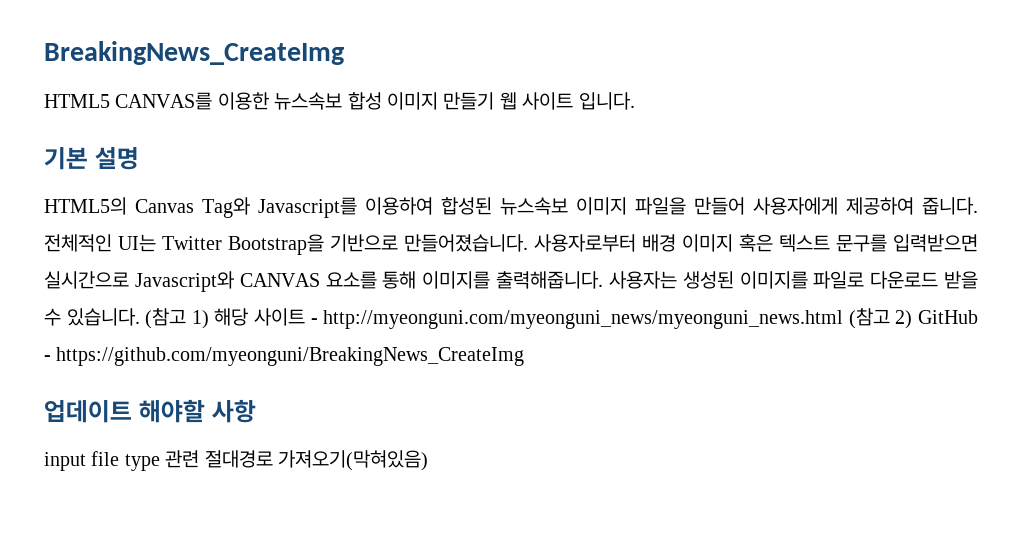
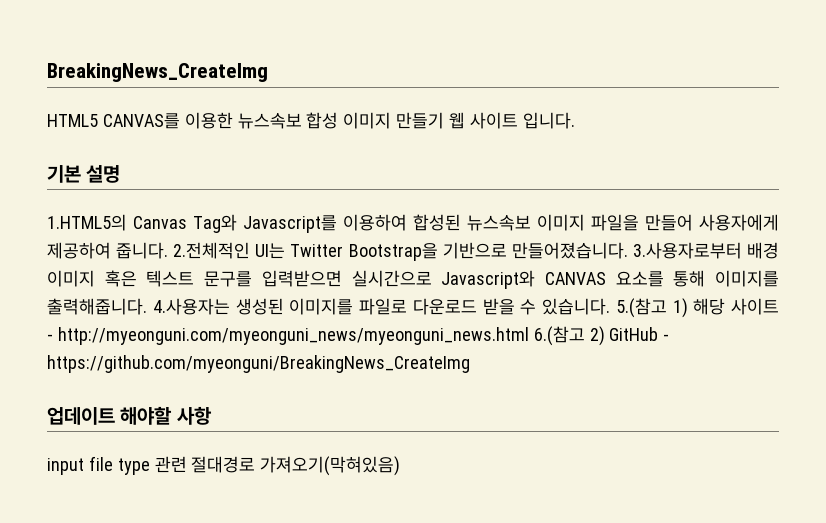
[44,197,127,215] HTML5의 -> [47,214,127,231] 1.HTML5의
[44,234,112,252] 전체적인 -> [173,242,251,259] 2.전체적인
[534,234,636,252] 사용자로부터 -> [632,242,742,259] 3.사용자로부터
[608,271,677,289] 사용자는 -> [152,298,230,315] 4.사용자는
[145,308,187,329] (참고 -> [615,298,667,318] 5.(참고
[848,308,890,329] (참고 -> [533,326,585,346] 6.(참고

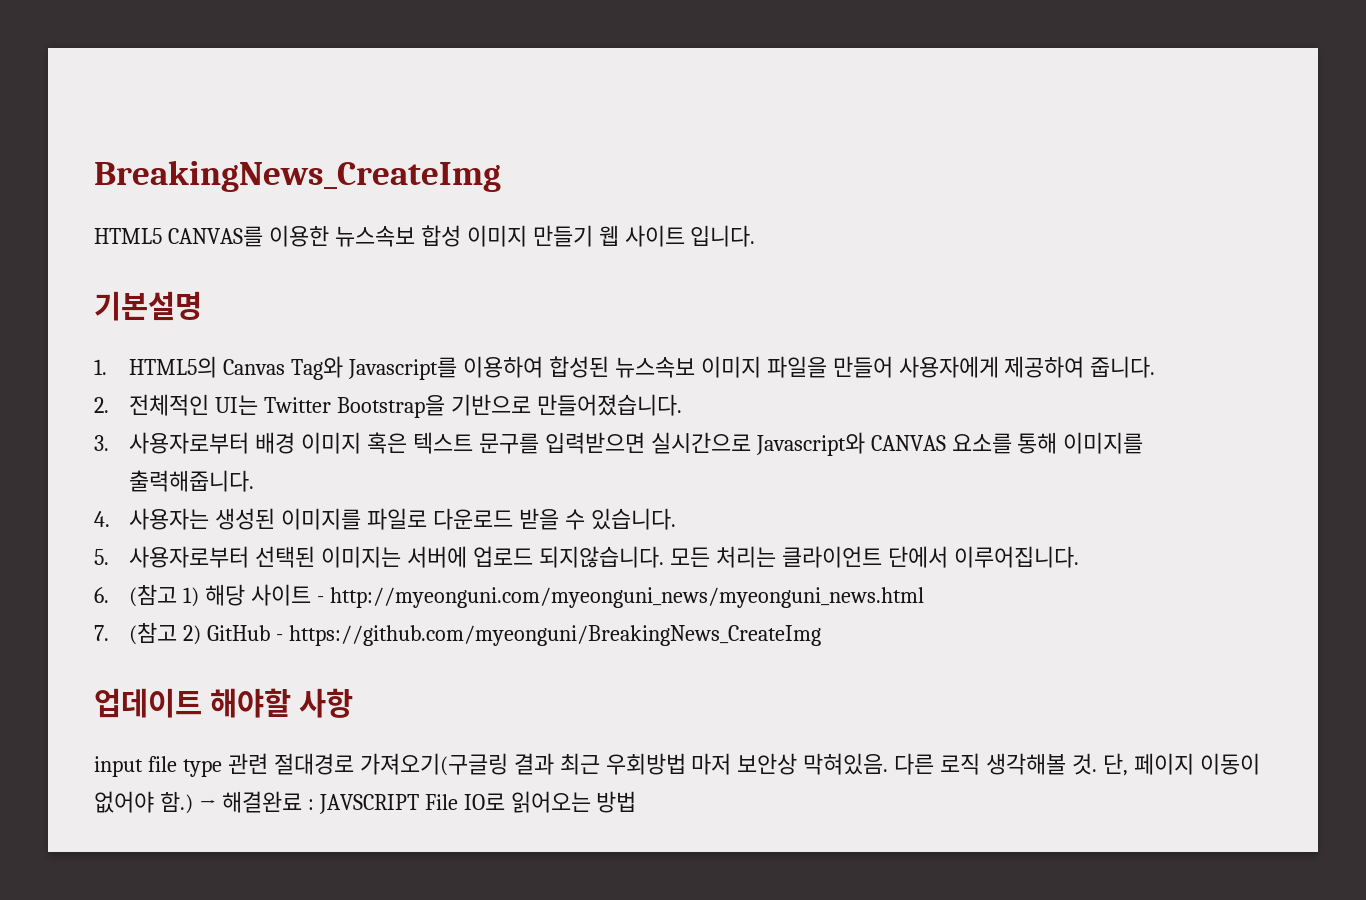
[47,165,121,183] [47,214,127,231] 기본 설명 // 1.HTML5의 -> [94,291,202,321] [94,356,218,378] 기본설명 // 1. HTML5의
[173,242,251,259] 2.전체적인 -> [94,394,210,416] // 2. 전체적인
[632,242,742,259] 3.사용자로부터 -> [94,432,250,454] // 3. 사용자로부터
[152,298,230,315] 4.사용자는 -> [94,508,210,530] // 4. 사용자는
[615,298,667,318] 5.(참고 -> [94,546,1079,568] [94,584,178,607] // 5. 사용자로부터 선택된 이미지는 서버에 업로드 되지않습니다. 모든 처리는 클라이언트 단에서 이루어집니다. // 6. (참고
[533,326,585,346] 6.(참고 -> [94,622,178,645] // 7. (참고
[260,456,401,476] 가져오기(막혀있음) -> [359,753,1260,776] [94,791,637,814] 가져오기(구글링 결과 최근 우회방법 마저 보안상 막혀있음. 다른 로직 생각해볼 것. 단, 페이지 이동이 없어야 함.) → 해결완료 : JAVSCRIPT File IO로 읽어오는 방법

